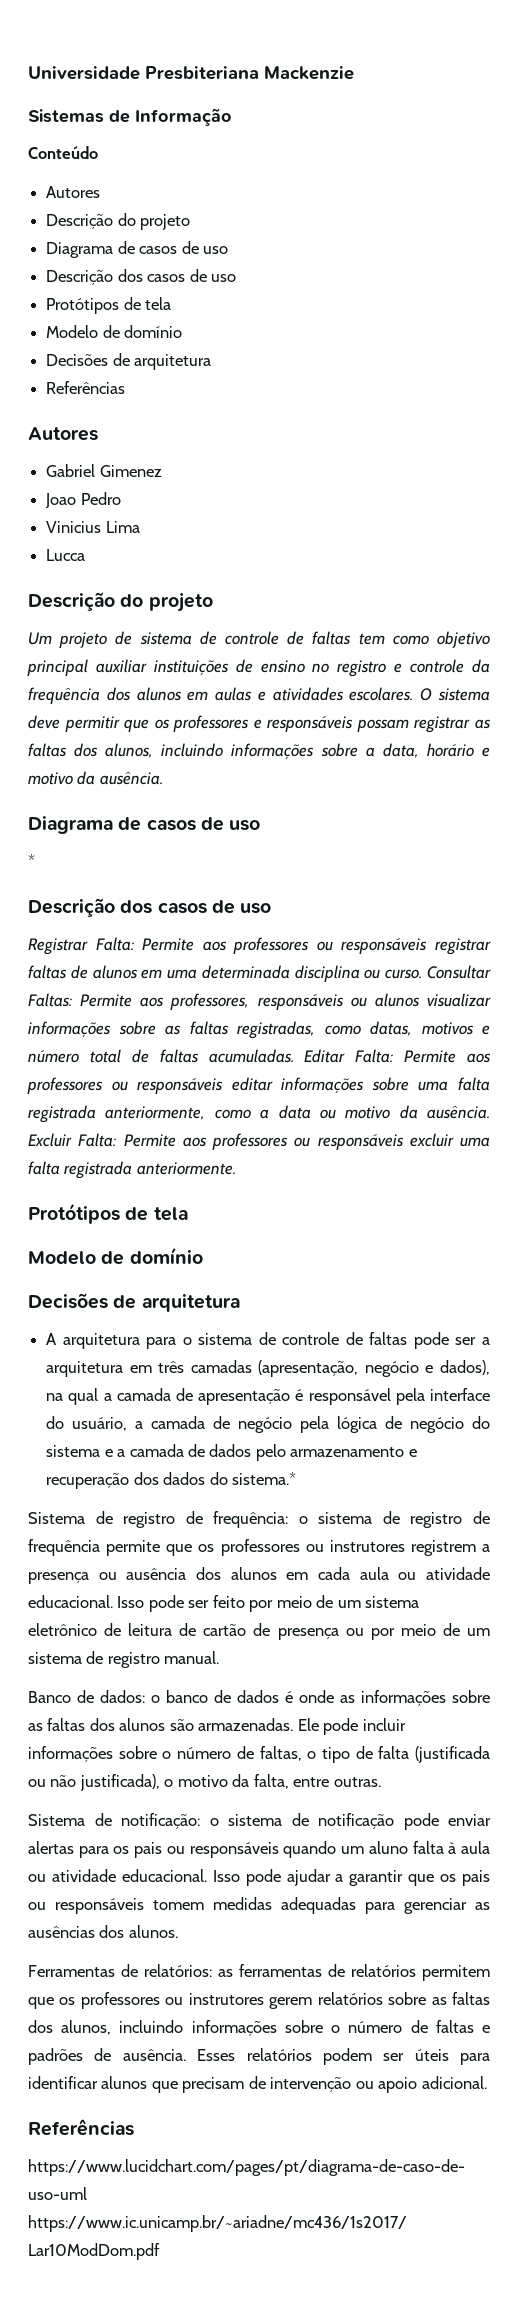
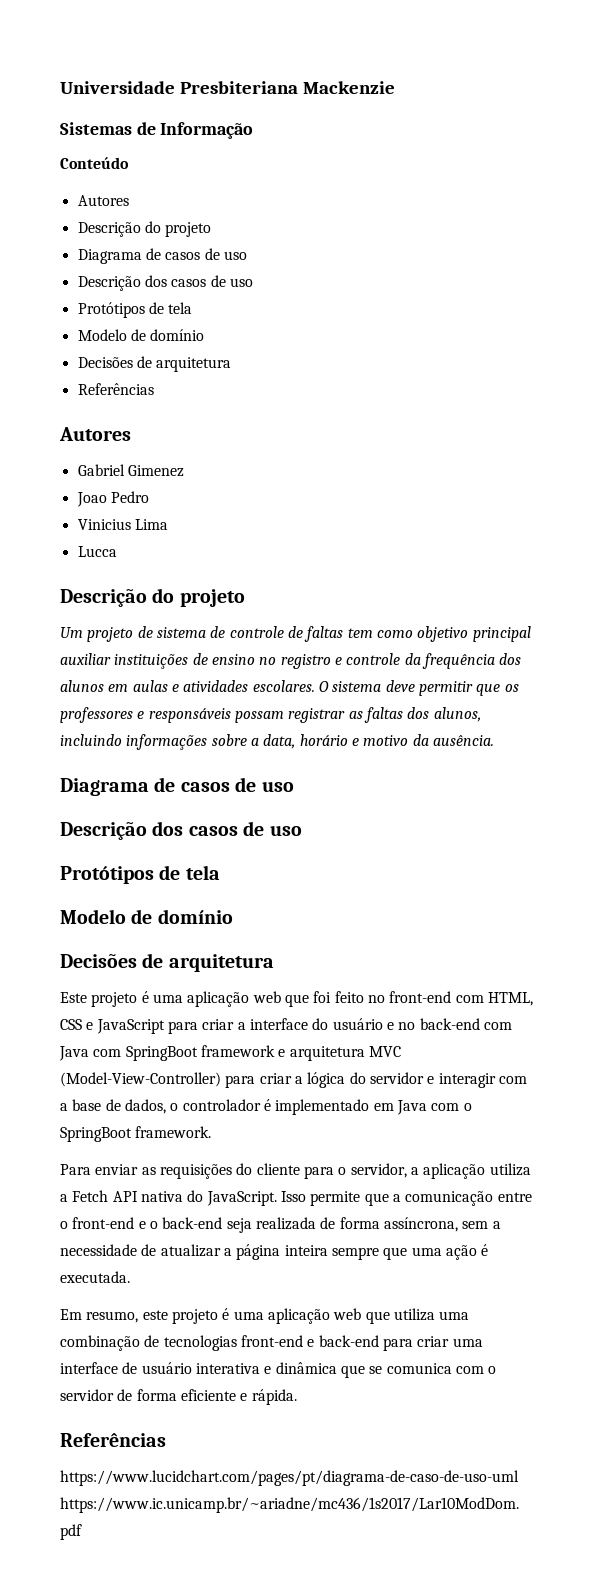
[28,854,35,867] [28,898,272,917] [28,937,491,955] [28,965,491,982] [28,993,492,1010] [28,1021,490,1039] [28,1049,491,1063] [27,1077,490,1094] [28,1105,490,1123] [28,1133,490,1150] [28,1161,236,1179] [28,1203,188,1224] [28,1247,203,1265] [28,1293,240,1312] [46,1332,491,1349] [46,1360,491,1377] [46,1388,491,1405] [46,1416,491,1433] [46,1444,417,1461] [46,1472,296,1489] [28,1511,490,1528] [28,1539,490,1556] [28,1567,491,1584] [28,1595,420,1612] [28,1623,490,1640] [28,1651,220,1668] [28,1690,490,1706] [28,1718,406,1735] [28,1746,490,1763] [28,1774,381,1791] [28,1813,491,1830] [28,1841,491,1858] [28,1869,490,1886] [28,1897,490,1914] [28,1925,178,1938] [28,1964,490,1981] [28,1992,491,2009] [28,2020,491,2036] [28,2048,490,2065] [28,2076,487,2093] // * // Descrição dos casos de uso // Registrar Falta: Permite aos professores ou responsáveis registrar faltas de alunos em uma determinada disciplina ou curso. Consultar Faltas: Permite aos professores, responsáveis ou alunos visualizar informações sobre as faltas registradas, como datas, motivos e número total de faltas acumuladas. Editar Falta: Permite aos professores ou responsáveis editar informações sobre uma falta registrada anteriormente, como a data ou motivo da ausência. Excluir Falta: Permite aos professores ou responsáveis excluir uma falta registrada anteriormente. // Protótipos de tela // Modelo de domínio // Decisões de arquitetura // A arquitetura para o sistema de controle de faltas pode ser a arquitetura em três camadas (apresentação, negócio e dados), na qual a camada de apresentação é responsável pela interface do usuário, a camada de negócio pela lógica de negócio do sistema e a camada de dados pelo armazenamento e recuperação dos dados do sistema.* // Sistema de registro de frequência: o sistema de registro de frequência permite que os professores ou instrutores registrem a presença ou ausência dos alunos em cada aula ou atividade educacional. Isso pode ser feito por meio de um sistema eletrônico de leitura de cartão de presença ou por meio de um sistema de registro manual. // Banco de dados: o banco de dados é onde as informações sobre as faltas dos alunos são armazenadas. Ele pode incluir informações sobre o número de faltas, o tipo de falta (justificada ou não justificada), o motivo da falta, entre outras. // Sistema de notificação: o sistema de notificação pode enviar alertas para os pais ou responsáveis quando um aluno falta à aula ou atividade educacional. Isso pode ajudar a garantir que os pais ou responsáveis tomem medidas adequadas para gerenciar as ausências dos alunos. // Ferramentas de relatórios: as ferramentas de relatórios permitem que os professores ou instrutores gerem relatórios sobre as faltas dos alunos, incluindo informações sobre o número de faltas e padrões de ausência. Esses relatórios podem ser úteis para identificar alunos que precisam de intervenção ou apoio adicional. -> [60,821,302,840] [60,865,220,884] [60,909,233,924] [60,953,274,972] [60,991,533,1007] [60,1018,512,1034] [59,1045,401,1061] [60,1072,527,1088] [60,1099,472,1115] [60,1126,212,1142] [60,1163,531,1179] [60,1190,532,1206] [60,1217,501,1233] [60,1244,489,1260] [60,1271,130,1283] [60,1308,470,1324] [60,1335,483,1351] [60,1362,497,1378] [60,1389,297,1405] // Descrição dos casos de uso // Protótipos de tela // Modelo de domínio // Decisões de arquitetura // Este projeto é uma aplicação web que foi feito no front-end com HTML, CSS e JavaScript para criar a interface do usuário e no back-end com Java com SpringBoot framework e arquitetura MVC (Model-View-Controller) para criar a lógica do servidor e interagir com a base de dados, o controlador é implementado em Java com o SpringBoot framework. // Para enviar as requisições do cliente para o servidor, a aplicação utiliza a Fetch API nativa do JavaScript. Isso permite que a comunicação entre o front-end e o back-end seja realizada de forma assíncrona, sem a necessidade de atualizar a página inteira sempre que uma ação é executada. // Em resumo, este projeto é uma aplicação web que utiliza uma combinação de tecnologias front-end e back-end para criar uma interface de usuário interativa e dinâmica que se comunica com o servidor de forma eficiente e rápida.

